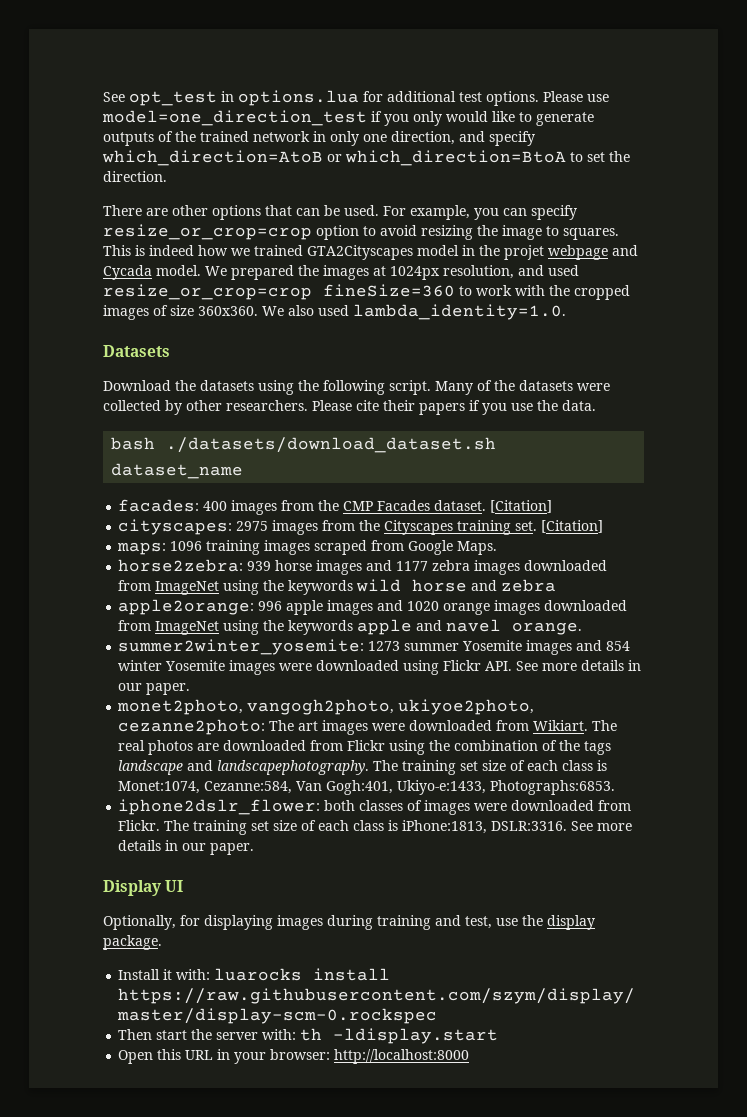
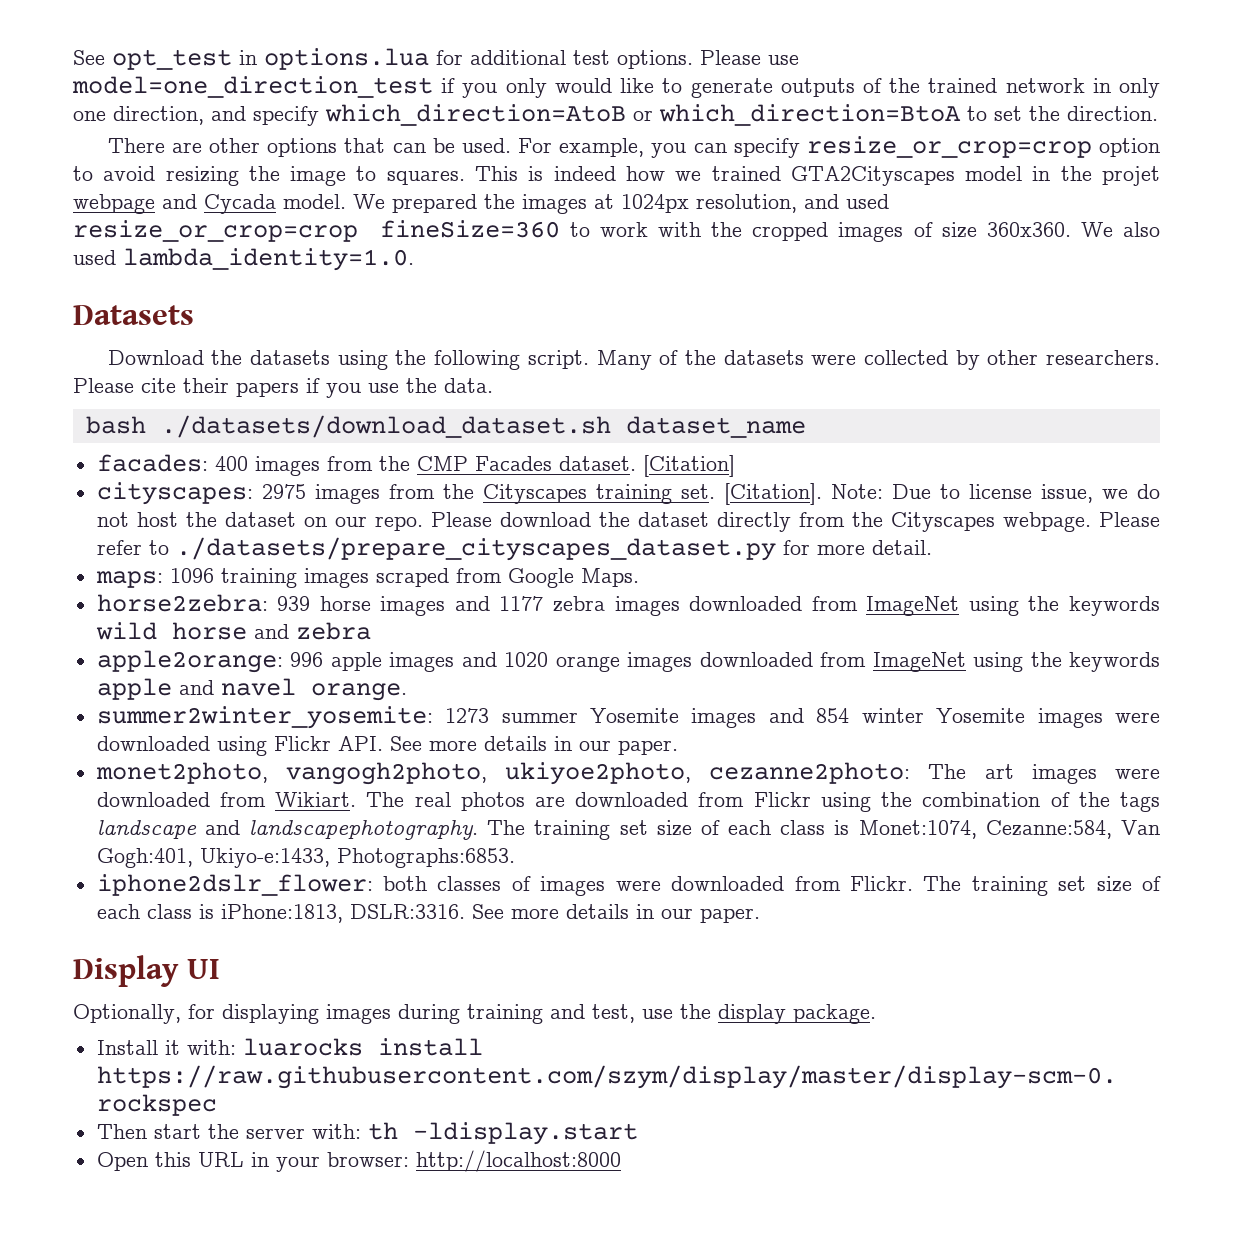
[541,520,604,533] [Citation] -> [723,483,1160,505] [96,512,1161,532] [96,537,932,561] [Citation]. Note: Due to license issue, we do not host the dataset on our repo. Please download the dataset directly from the Cityscapes webpage. Please refer to ./datasets/prepare_cityscapes_dataset.py for more detail.

